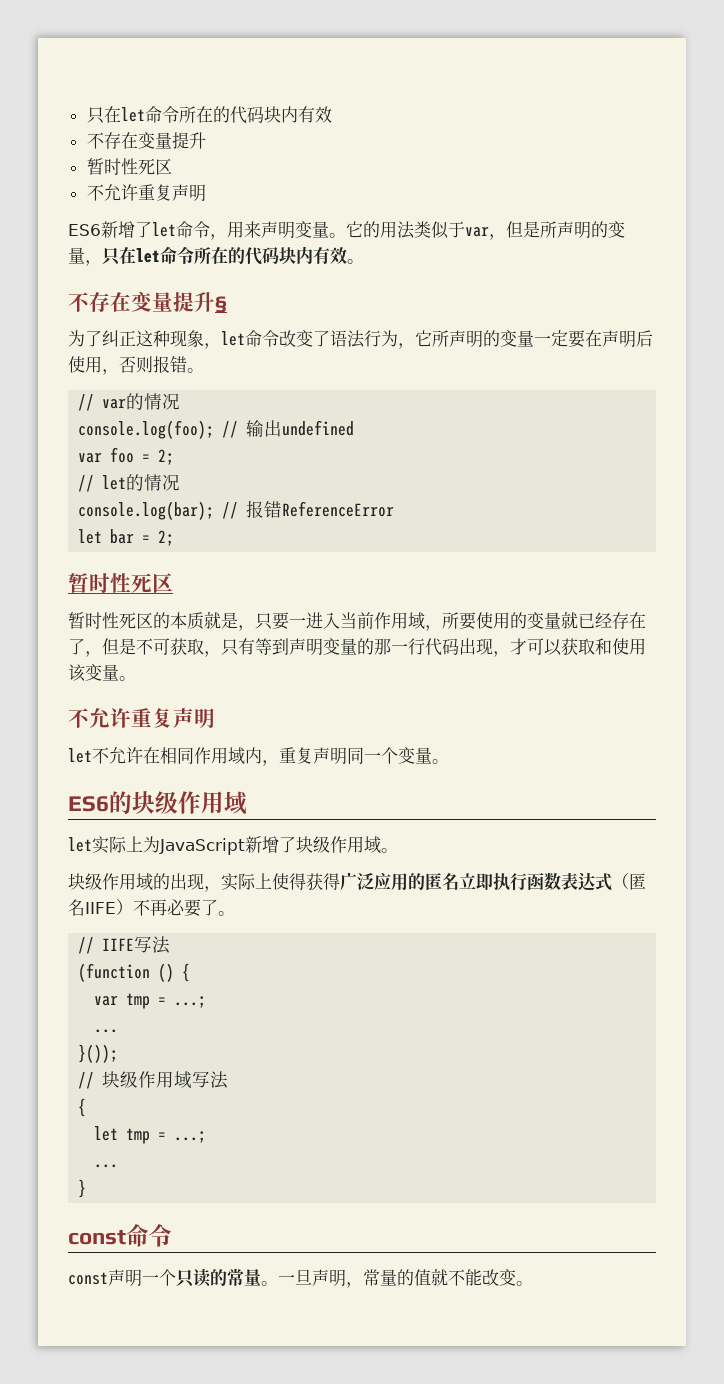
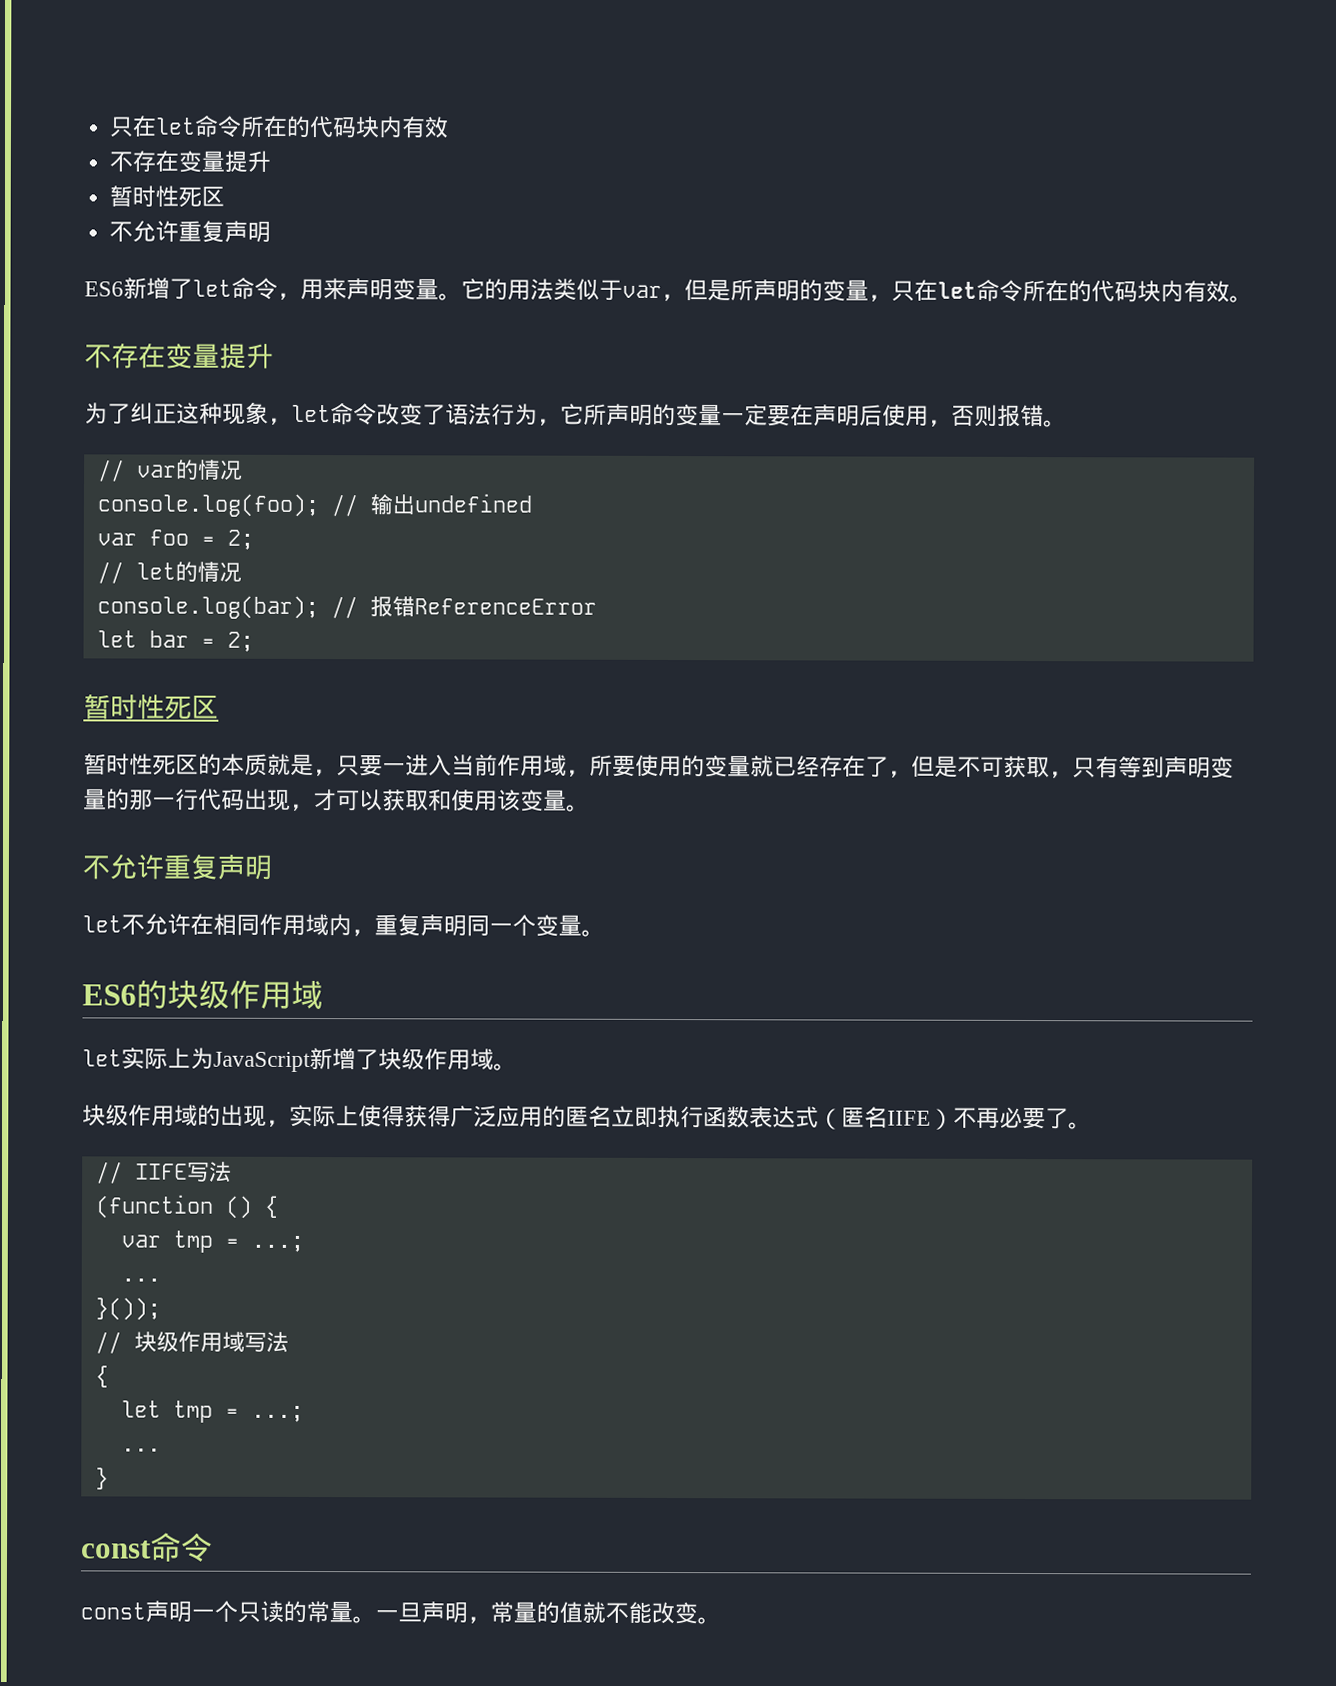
[215,296,227,313] § -> (274, 356) none

